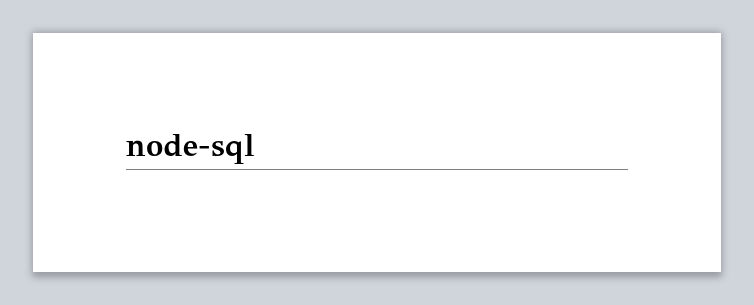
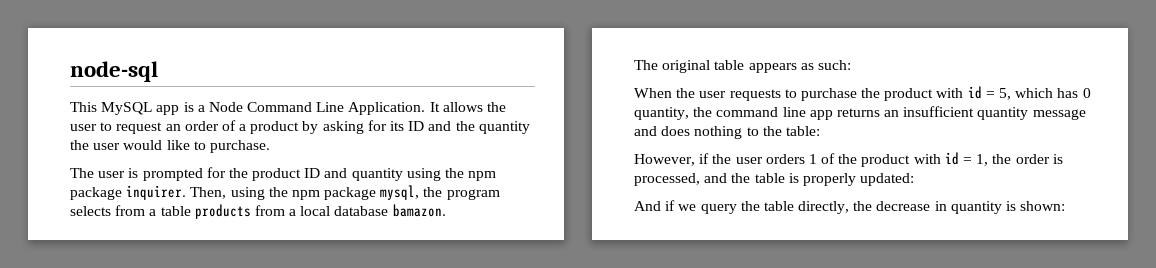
(254, 149) none -> [70,102,507,115] [70,120,530,134] [70,140,270,153] [70,167,497,181] [70,185,500,200] [70,204,446,219] [634,60,851,73] [634,86,1091,101] [634,106,1086,120] [634,126,820,139] [634,152,1063,167] [634,173,915,186] [634,200,1066,214] // This MySQL app is a Node Command Line Application. It allows the user to request an order of a product by asking for its ID and the quantity the user would like to purchase. // The user is prompted for the product ID and quantity using the npm package inquirer. Then, using the npm package mysql, the program selects from a table products from a local database bamazon. // The original table appears as such: // When the user requests to purchase the product with id = 5, which has 0 quantity, the command line app returns an insufficient quantity message and does nothing to the table: // However, if the user orders 1 of the product with id = 1, the order is processed, and the table is properly updated: // And if we query the table directly, the decrease in quantity is shown:

